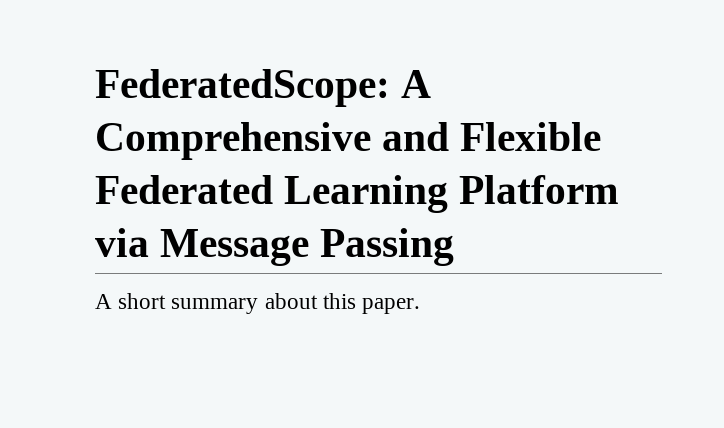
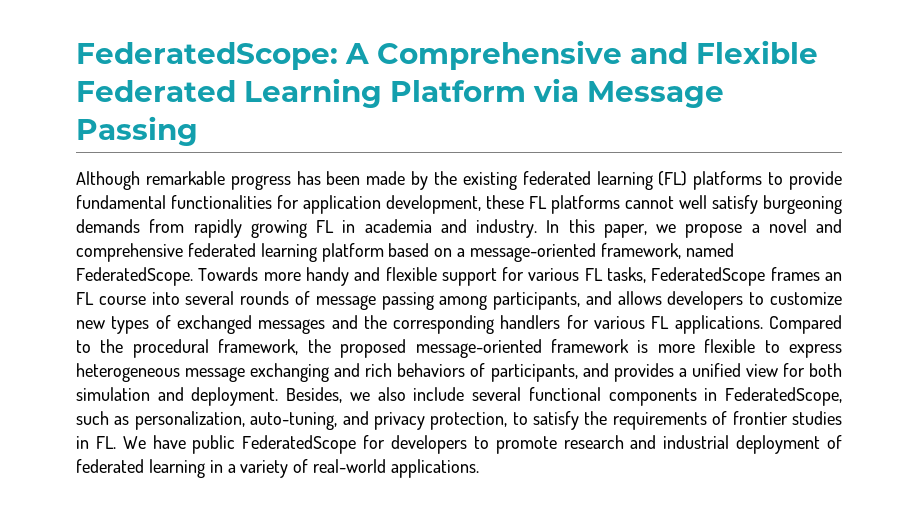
[95,293,421,314] A short summary about this paper. -> [76,171,842,190] [76,195,842,214] [76,219,842,238] [76,243,734,262] [76,267,843,286] [76,291,843,310] [76,315,842,334] [76,339,842,358] [76,363,842,382] [76,387,843,406] [76,411,843,430] [76,435,842,454] [76,459,480,478] Although remarkable progress has been made by the existing federated learning (FL) platforms to provide fundamental functionalities for application development, these FL platforms cannot well satisfy burgeoning demands from rapidly growing FL in academia and industry. In this paper, we propose a novel and comprehensive federated learning platform based on a message-oriented framework, named FederatedScope. Towards more handy and flexible support for various FL tasks, FederatedScope frames an FL course into several rounds of message passing among participants, and allows developers to customize new types of exchanged messages and the corresponding handlers for various FL applications. Compared to the procedural framework, the proposed message-oriented framework is more flexible to express heterogeneous message exchanging and rich behaviors of participants, and provides a unified view for both simulation and deployment. Besides, we also include several functional components in FederatedScope, such as personalization, auto-tuning, and privacy protection, to satisfy the requirements of frontier studies in FL. We have public FederatedScope for developers to promote research and industrial deployment of federated learning in a variety of real-world applications.

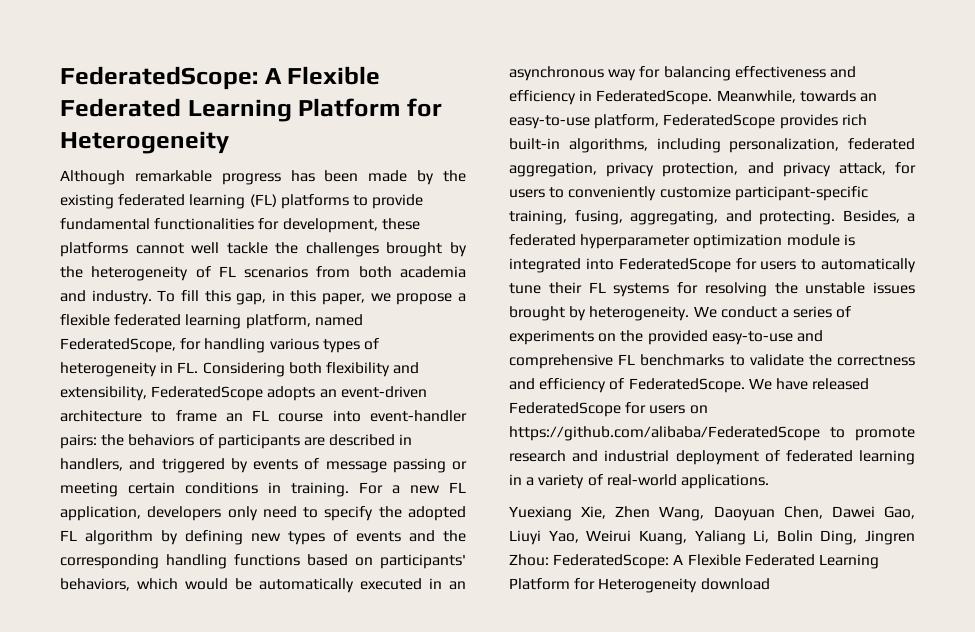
[76,40,818,70] [76,78,724,108] [76,116,198,146] FederatedScope: A Comprehensive and Flexible Federated Learning Platform via Message Passing -> [60,66,381,90] [60,98,442,122] [60,131,229,154] FederatedScope: A Flexible Federated Learning Platform for Heterogeneity
[303,195,381,214] application -> (280, 224) none
[529,196,547,209] FL -> (420, 224) none
[712,195,842,214] [76,219,560,238] satisfy burgeoning demands from rapidly growing FL in academia and industry. In -> [226,242,467,257] [60,266,466,281] [60,290,285,305] tackle the challenges brought by the heterogeneity of FL scenarios from both academia and industry. To fill this gap, in
[768,219,842,233] [76,243,734,262] [76,267,843,286] [76,291,843,310] novel and comprehensive federated learning platform based on a message-oriented framework, named FederatedScope. Towards more handy and flexible support for various FL tasks, FederatedScope frames an FL course into several rounds of message passing among participants, and allows developers to customize -> [60,314,363,329] [60,338,379,353] [60,362,420,377] [60,386,427,401] [60,410,467,422] [60,434,413,449] [60,458,467,473] [60,482,466,497] [60,506,466,521] [60,530,243,545] flexible federated learning platform, named FederatedScope, for handling various types of heterogeneity in FL. Considering both flexibility and extensibility, FederatedScope adopts an event-driven architecture to frame an FL course into event-handler pairs: the behaviors of participants are described in handlers, and triggered by events of message passing or meeting certain conditions in training. For a new FL application, developers only need to specify the adopted FL algorithm by defining
[176,315,326,334] exchanged messages -> [356,531,401,542] events
[500,315,842,334] [76,339,842,358] [76,363,842,382] [76,387,843,406] [76,411,843,430] [76,436,116,449] handlers for various FL applications. Compared to the procedural framework, the proposed message-oriented framework is more flexible to express heterogeneous message exchanging and rich behaviors of participants, and provides a unified view for both simulation and deployment. Besides, we also include several functional components in FederatedScope, such as personalization, auto-tuning, and privacy protection, to satisfy the requirements of frontier studies in FL. -> [166,554,466,569] [60,578,466,593] [509,66,856,81] [509,90,877,105] [509,114,867,129] [509,138,915,153] [509,162,916,177] [509,186,868,201] [509,210,915,225] [509,234,855,249] [509,258,916,273] [509,282,915,297] [509,306,852,321] [509,330,823,345] [509,354,915,369] [509,378,745,393] handling functions based on participants' behaviors, which would be automatically executed in an asynchronous way for balancing effectiveness and efficiency in FederatedScope. Meanwhile, towards an easy-to-use platform, FederatedScope provides rich built-in algorithms, including personalization, federated aggregation, privacy protection, and privacy attack, for users to conveniently customize participant-specific training, fusing, aggregating, and protecting. Besides, a federated hyperparameter optimization module is integrated into FederatedScope for users to automatically tune their FL systems for resolving the unstable issues brought by heterogeneity. We conduct a series of experiments on the provided easy-to-use and comprehensive FL benchmarks to validate the correctness and efficiency of FederatedScope.
[192,435,467,454] public FederatedScope for developers -> [812,378,870,390] [509,402,708,417] [509,426,820,441] released FederatedScope for users on https://github.com/alibaba/FederatedScope
(480, 468) none -> [509,506,915,521] [509,530,915,545] [509,554,879,569] [509,578,770,593] // Yuexiang Xie, Zhen Wang, Daoyuan Chen, Dawei Gao, Liuyi Yao, Weirui Kuang, Yaliang Li, Bolin Ding, Jingren Zhou: FederatedScope: A Flexible Federated Learning Platform for Heterogeneity download

